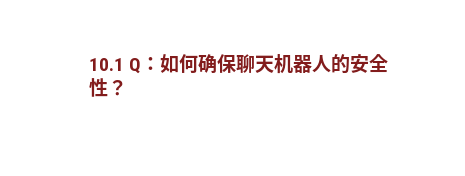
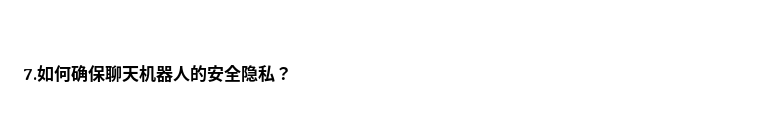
[89,57,161,74] 10.1 Q： -> [23,69,37,80] 7.
[89,78,108,97] 性 -> [241,65,275,82] 隐私

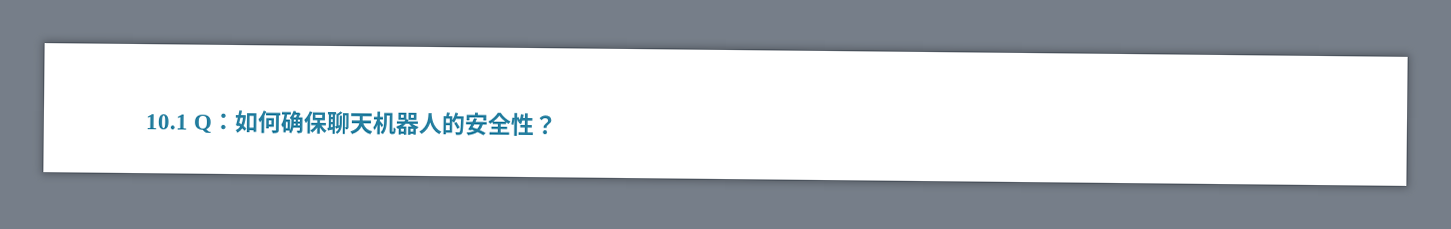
[23,69,37,80] 7. -> [145,112,236,134] 10.1 Q：
[241,65,275,82] 隐私 -> [510,112,536,137] 性

